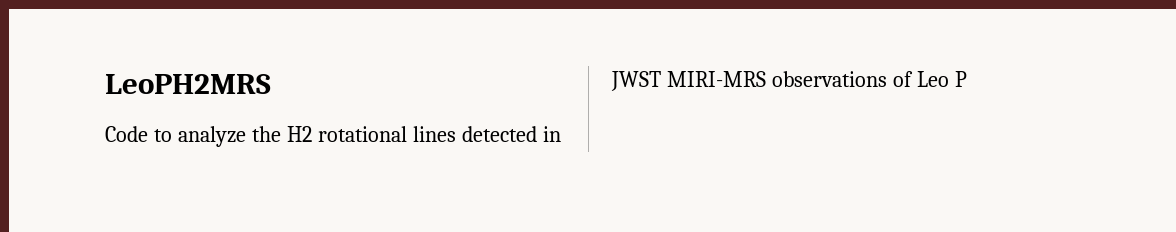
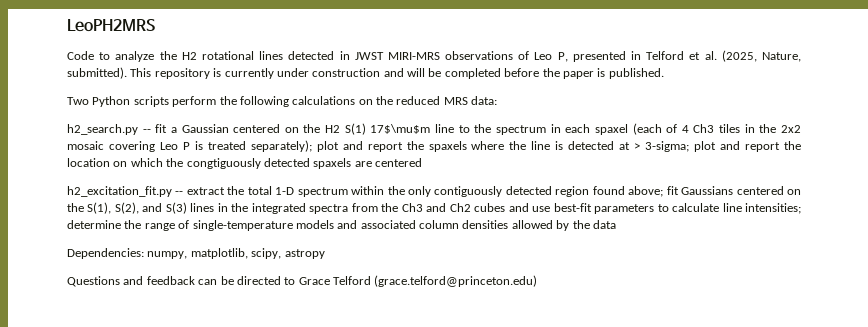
[954,71,967,87] P -> [557,50,801,62] [67,67,664,79] [67,96,498,107] [67,123,801,135] [67,140,801,152] [67,158,422,169] [67,186,802,197] [67,202,801,214] [67,220,616,231] [67,248,325,259] [67,275,538,287] P, presented in Telford et al. (2025, Nature, submitted). This repository is currently under construction and will be completed before the paper is published. // Two Python scripts perform the following calculations on the reduced MRS data: // h2_search.py -- fit a Gaussian centered on the H2 S(1) 17$\mu$m line to the spectrum in each spaxel (each of 4 Ch3 tiles in the 2x2 mosaic covering Leo P is treated separately); plot and report the spaxels where the line is detected at > 3-sigma; plot and report the location on which the congtiguously detected spaxels are centered // h2_excitation_fit.py -- extract the total 1-D spectrum within the only contiguously detected region found above; fit Gaussians centered on the S(1), S(2), and S(3) lines in the integrated spectra from the Ch3 and Ch2 cubes and use best-fit parameters to calculate line intensities; determine the range of single-temperature models and associated column densities allowed by the data // Dependencies: numpy, matplotlib, scipy, astropy // Questions and feedback can be directed to Grace Telford (grace.telford@princeton.edu)

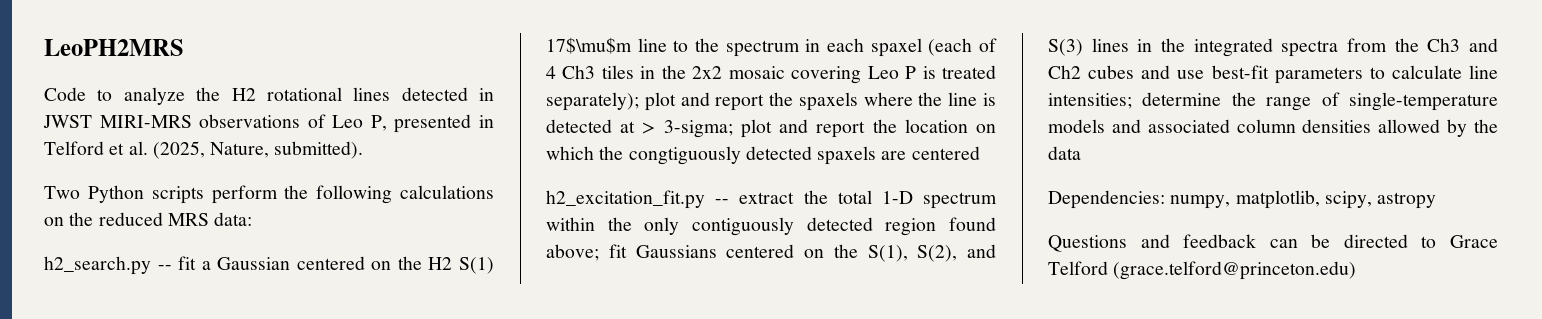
[130,68,664,79] This repository is currently under construction and will be completed before the paper is published. -> (364, 150) none

